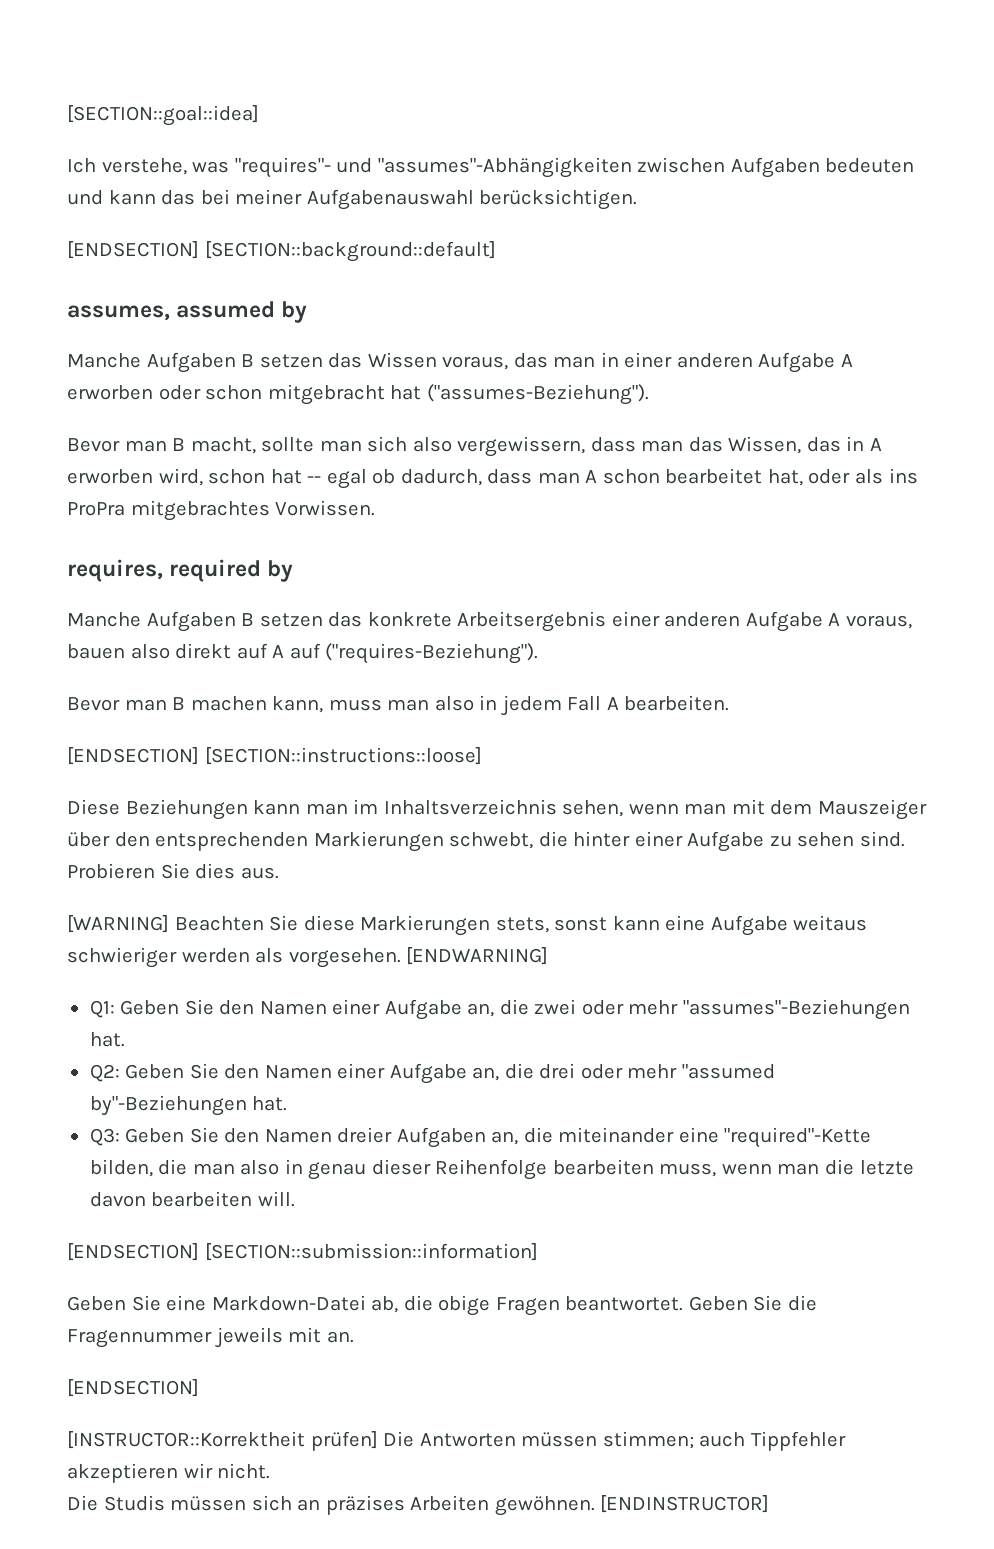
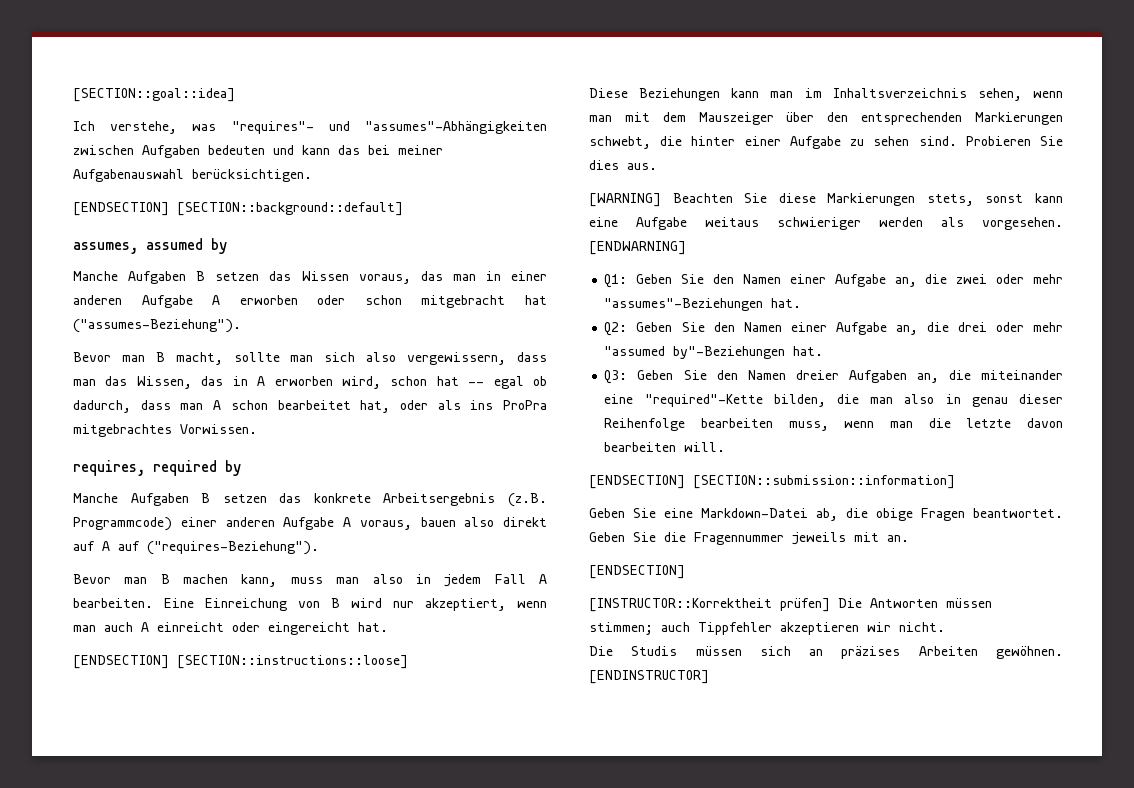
(607, 621) none -> [508,493,547,507] [73,517,172,531] (z.B. Programmcode)
(730, 703) none -> [164,598,547,611] [73,622,388,635] Eine Einreichung von B wird nur akzeptiert, wenn man auch A einreicht oder eingereicht hat.

